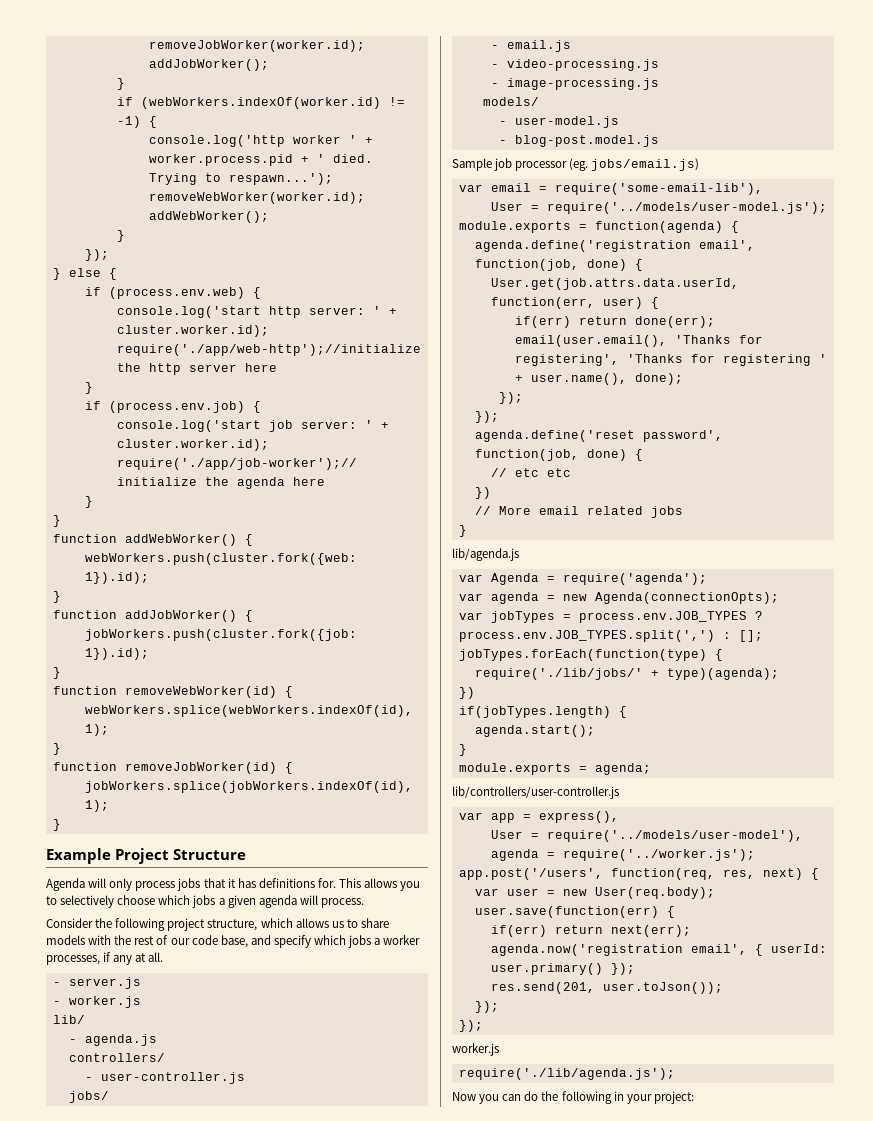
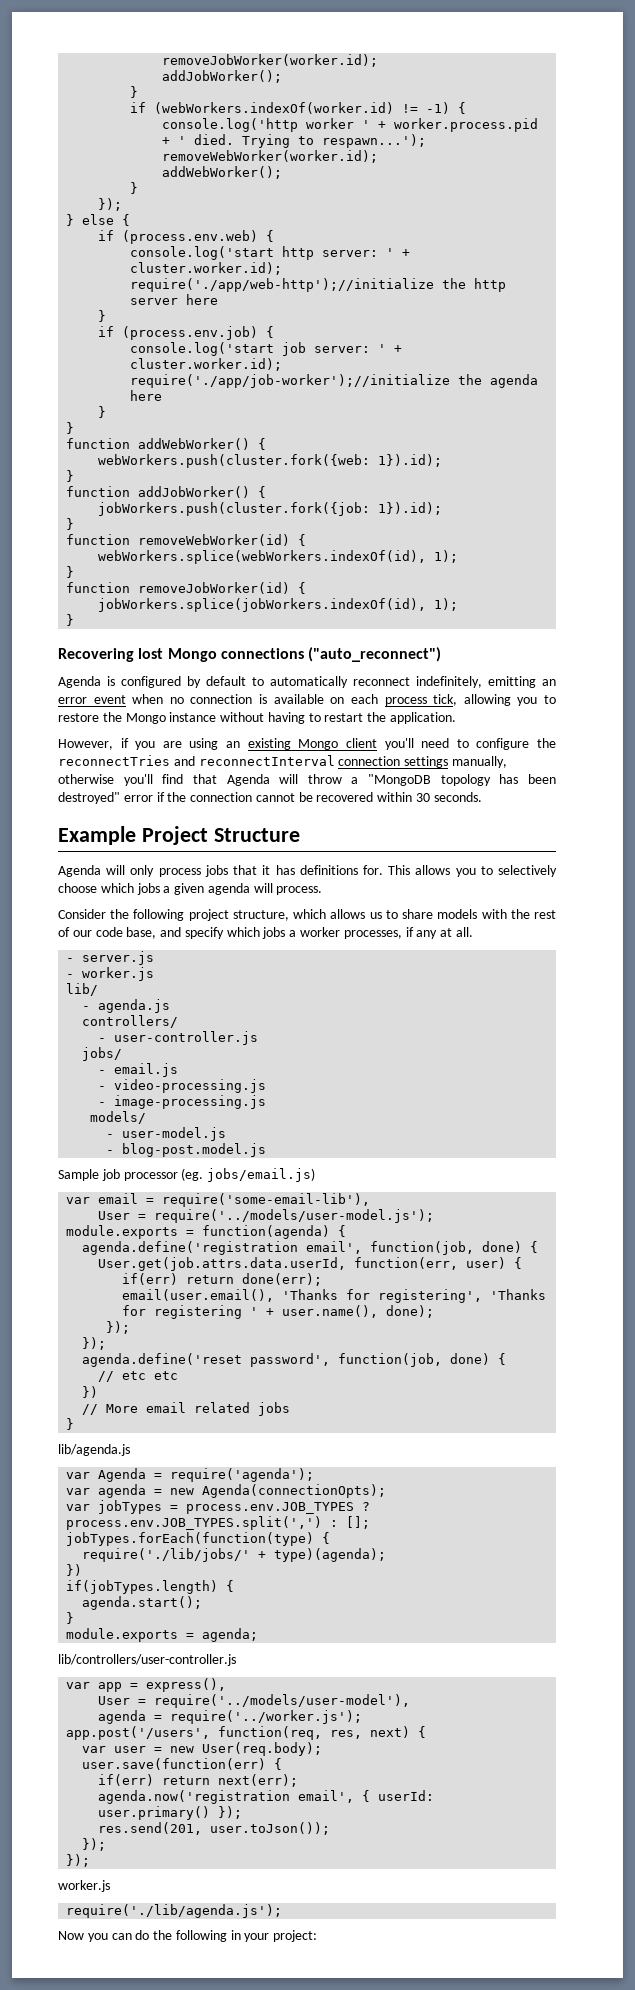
(61, 825) none -> [58,647,442,662] [58,676,556,688] [58,694,557,706] [58,712,457,724] [58,738,557,750] [58,755,507,768] [58,774,556,786] [58,792,482,804] // Recovering lost Mongo connections ("auto_reconnect") // Agenda is configured by default to automatically reconnect indefinitely, emitting an error event when no connection is available on each process tick, allowing you to restore the Mongo instance without having to restart the application. // However, if you are using an existing Mongo client you'll need to configure the reconnectTries and reconnectInterval connection settings manually, otherwise you'll find that Agenda will throw a "MongoDB topology has been destroyed" error if the connection cannot be recovered within 30 seconds.

